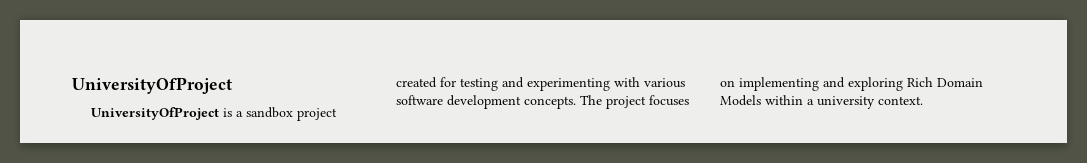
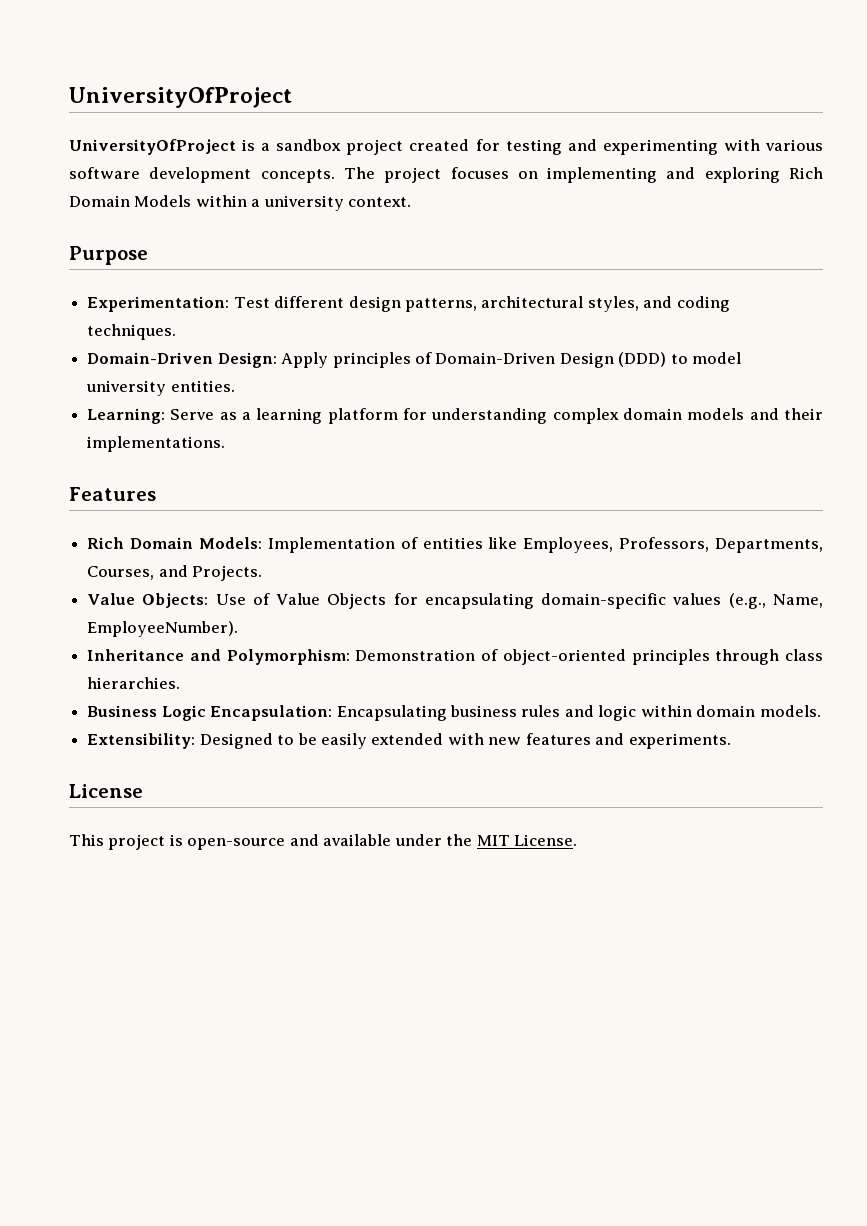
(923, 100) none -> [69,246,148,265] [87,296,730,312] [87,324,177,340] [87,352,742,368] [86,380,235,396] [87,408,823,424] [87,436,226,452] [69,487,156,501] [87,537,823,553] [87,565,263,581] [87,593,823,609] [87,621,239,637] [87,649,824,665] [87,677,181,689] [87,705,821,721] [87,733,731,749] [69,784,143,798] [69,834,578,850] // Purpose // Experimentation: Test different design patterns, architectural styles, and coding techniques. // Domain-Driven Design: Apply principles of Domain-Driven Design (DDD) to model university entities. // Learning: Serve as a learning platform for understanding complex domain models and their implementations. // Features // Rich Domain Models: Implementation of entities like Employees, Professors, Departments, Courses, and Projects. // Value Objects: Use of Value Objects for encapsulating domain-specific values (e.g., Name, EmployeeNumber). // Inheritance and Polymorphism: Demonstration of object-oriented principles through class hierarchies. // Business Logic Encapsulation: Encapsulating business rules and logic within domain models. // Extensibility: Designed to be easily extended with new features and experiments. // License // This project is open-source and available under the MIT License.

